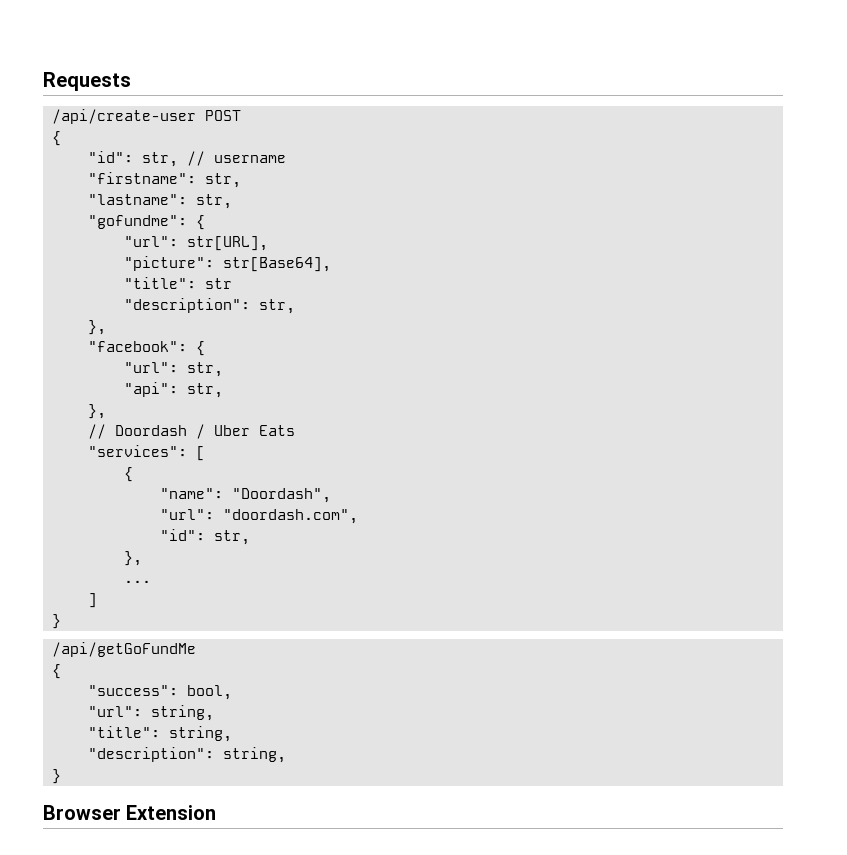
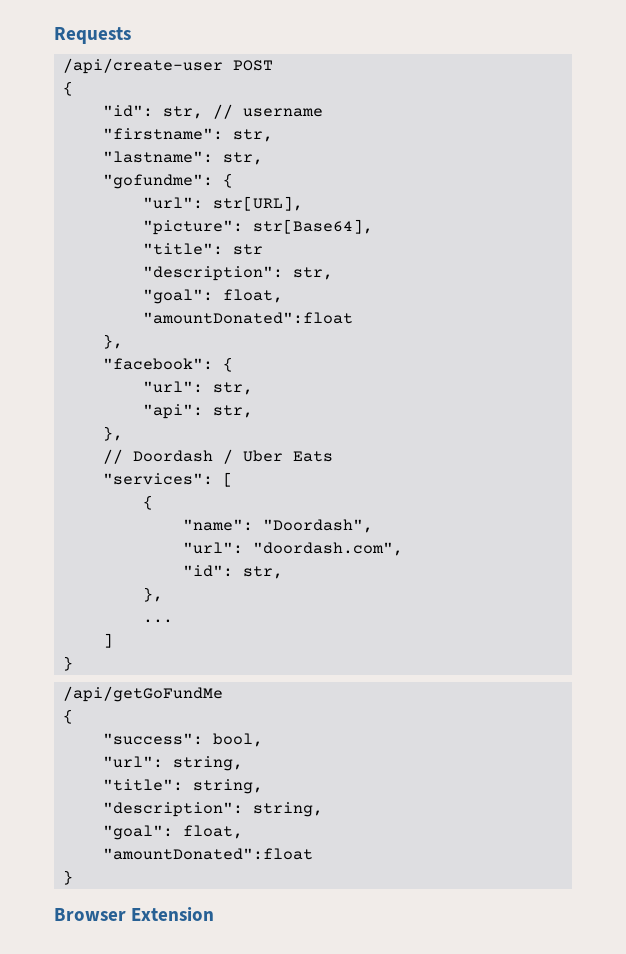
(295, 306) none -> [142,289,283,304] [142,312,353,324] // "goal": float, // "amountDonated":float
(286, 755) none -> [102,825,243,840] [102,848,313,860] // "goal": float, // "amountDonated":float

